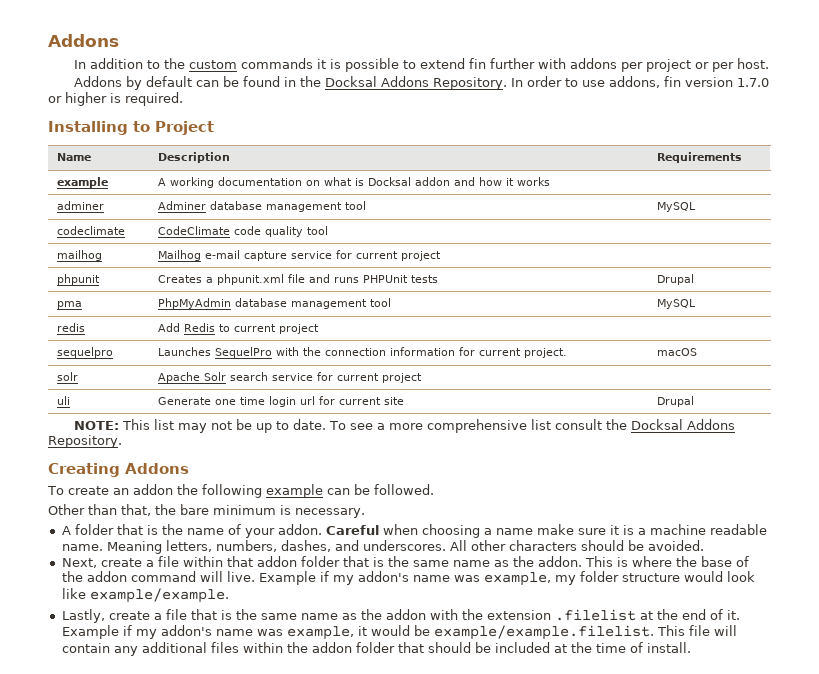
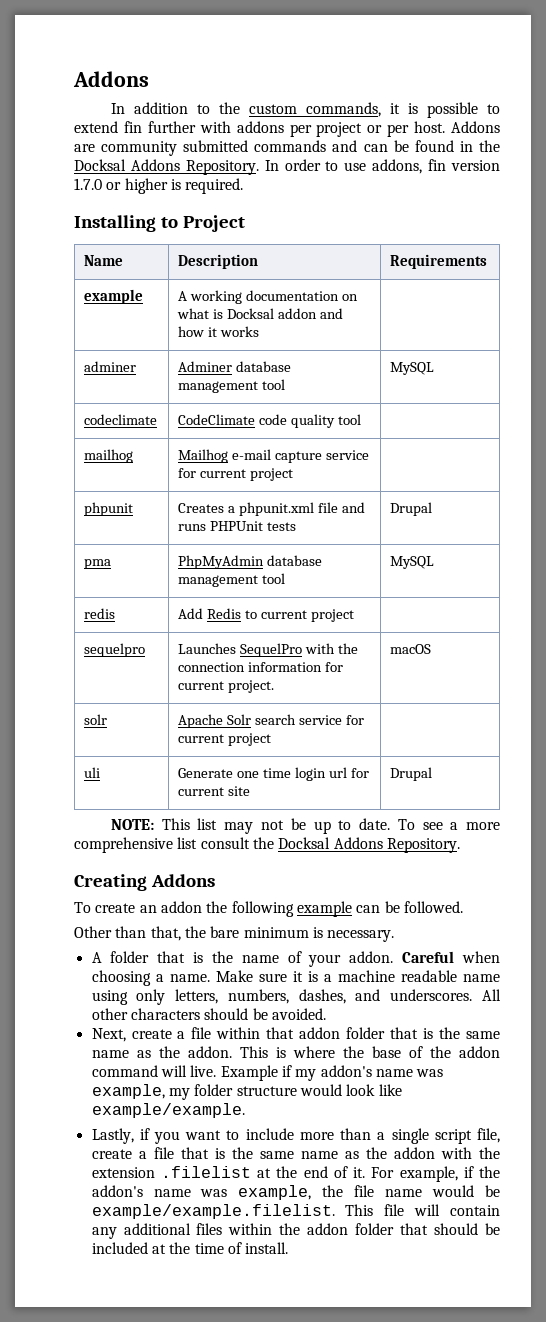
[241,58,314,69] commands -> [305,102,381,117] commands,
[74,76,193,90] // Addons by default -> [450,121,500,133] [74,140,358,156] Addons are community submitted commands and
[495,524,574,535] name make -> [169,970,253,982] name. Make
[61,541,162,554] name. Meaning -> [463,974,500,982] [91,989,166,1005] name using only
(105, 616) none -> [139,1128,500,1144] if you want to include more than a single script file,
[61,625,367,640] Example if my addon's name was example, it -> [371,1166,501,1182] [91,1185,423,1200] For example, if the addon's name was example, the file name

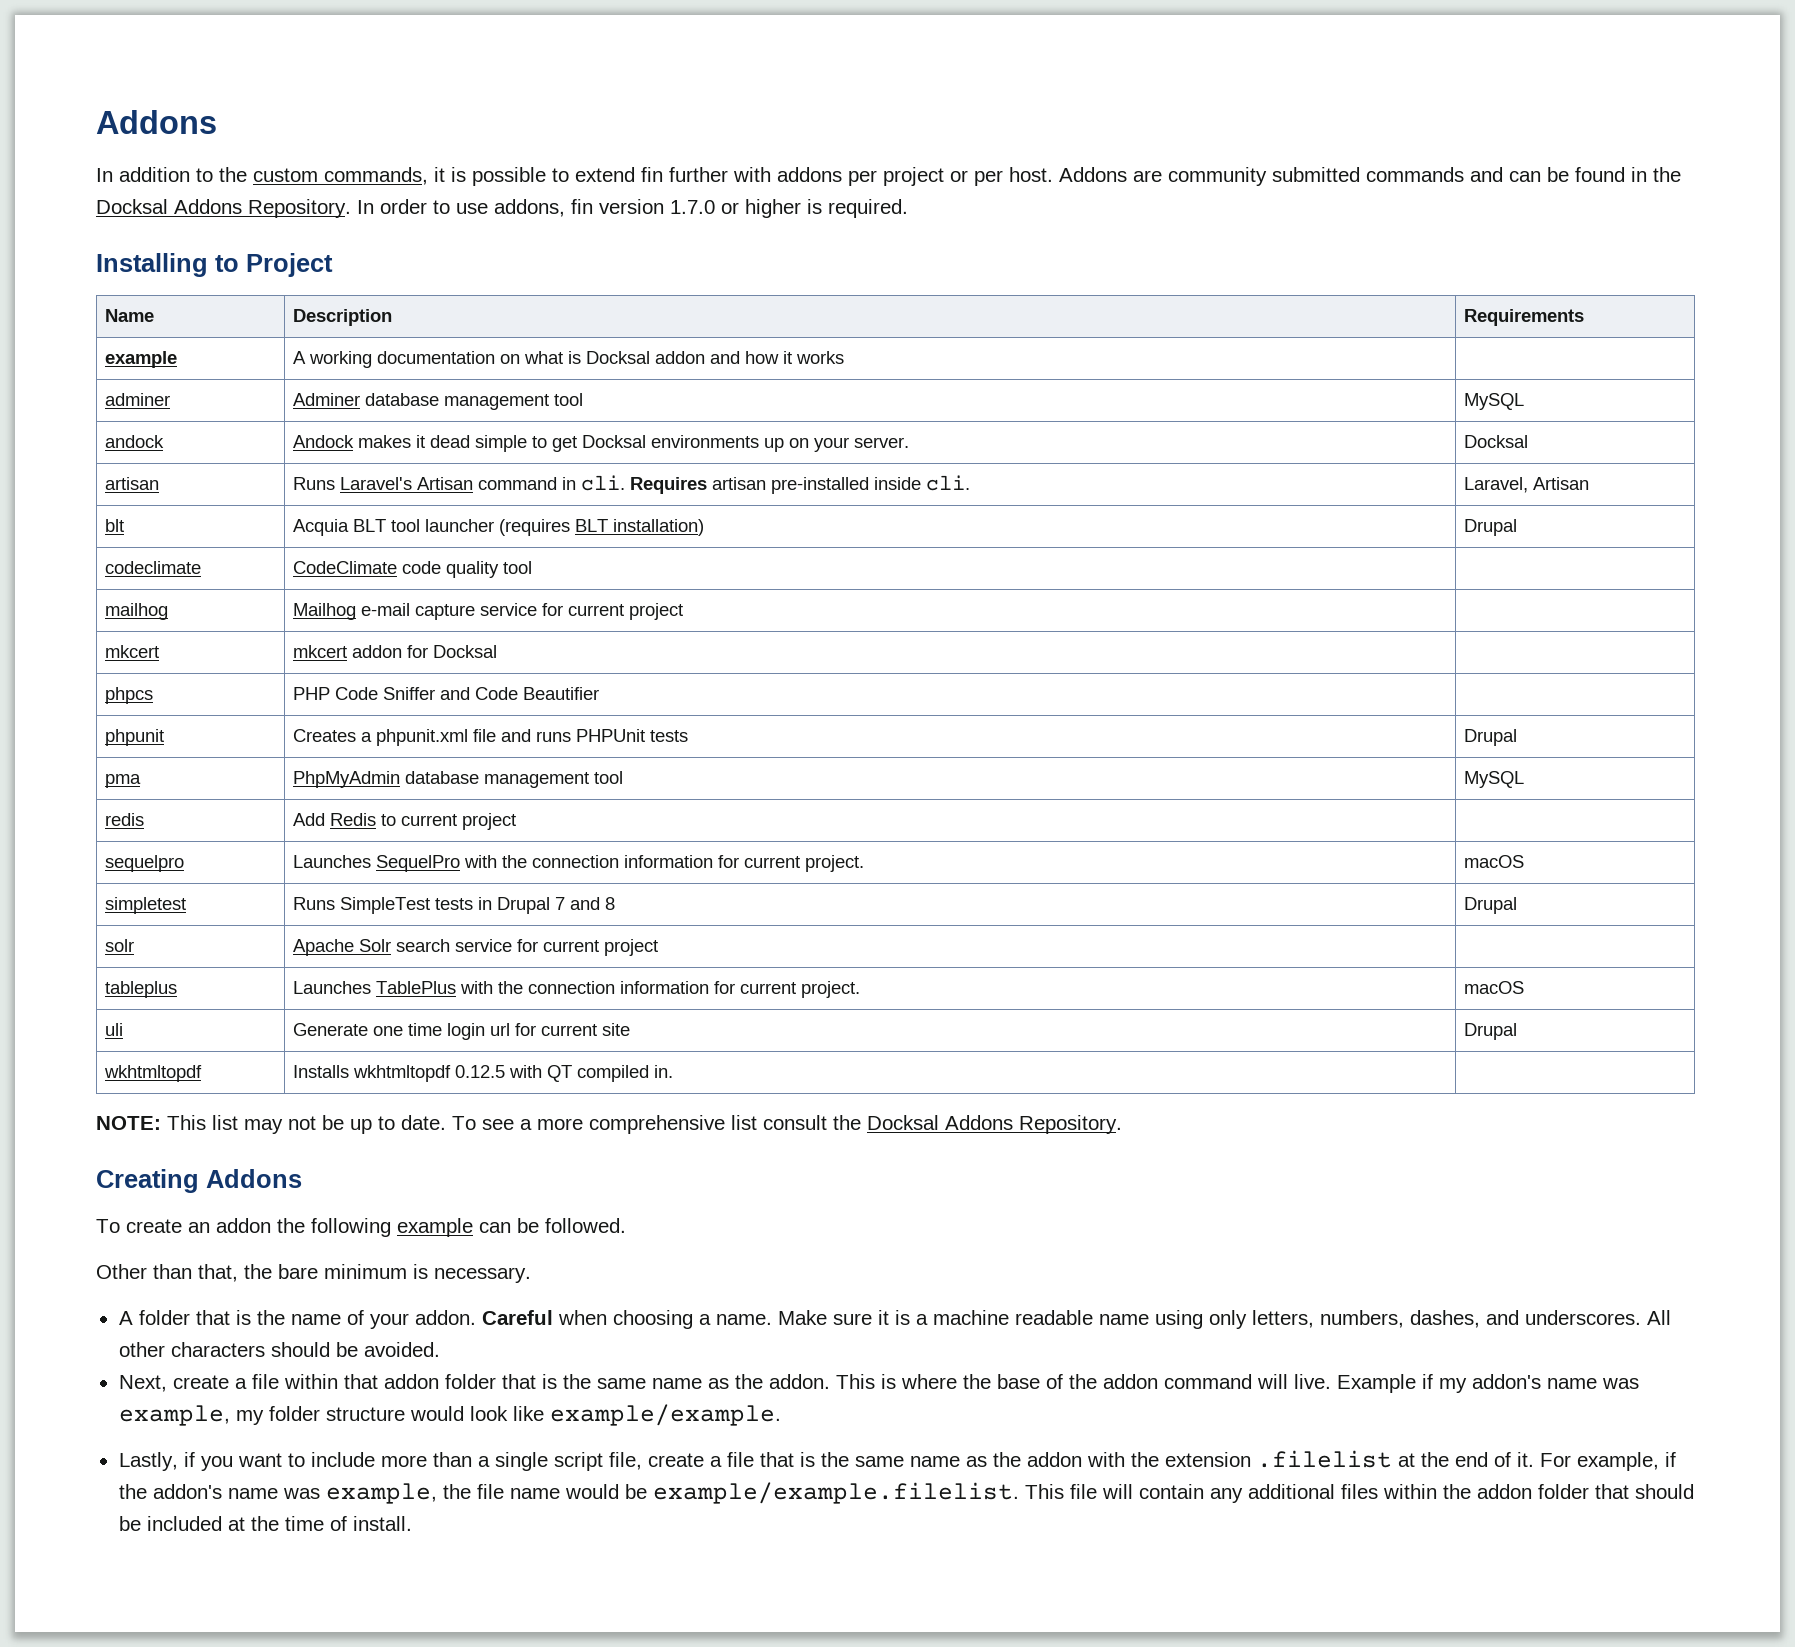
(435, 368) none -> [104,435,164,448] [292,435,909,452] [1463,435,1528,448] [104,477,159,490] [292,475,970,494] [1463,477,1589,493] [104,519,124,532] [292,519,704,536] [1463,519,1517,536] // andock | Andock makes it dead simple to get Docksal environments up on your server. | Docksal // artisan | Runs Laravel's Artisan command in cli. Requires artisan pre-installed inside cli. | Laravel, Artisan // blt | Acquia BLT tool launcher (requires BLT installation) | Drupal
(294, 474) none -> [104,645,159,658] [292,645,497,658] [104,687,153,704] [292,687,599,700] // mkcert | mkcert addon for Docksal | // phpcs | PHP Code Sniffer and Code Beautifier |
(432, 649) none -> [104,897,186,914] [292,897,615,914] [1463,897,1517,914] // simpletest | Runs SimpleTest tests in Drupal 7 and 8 | Drupal
(272, 739) none -> [104,981,177,998] [292,981,860,998] [1463,981,1524,994] // tableplus | Launches TablePlus with the connection information for current project. | macOS
(433, 774) none -> [103,1065,202,1082] [292,1065,673,1082] // wkhtmltopdf | Installs wkhtmltopdf 0.12.5 with QT compiled in. |

